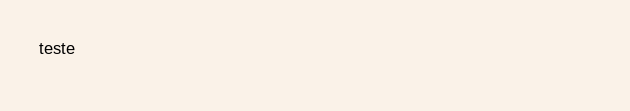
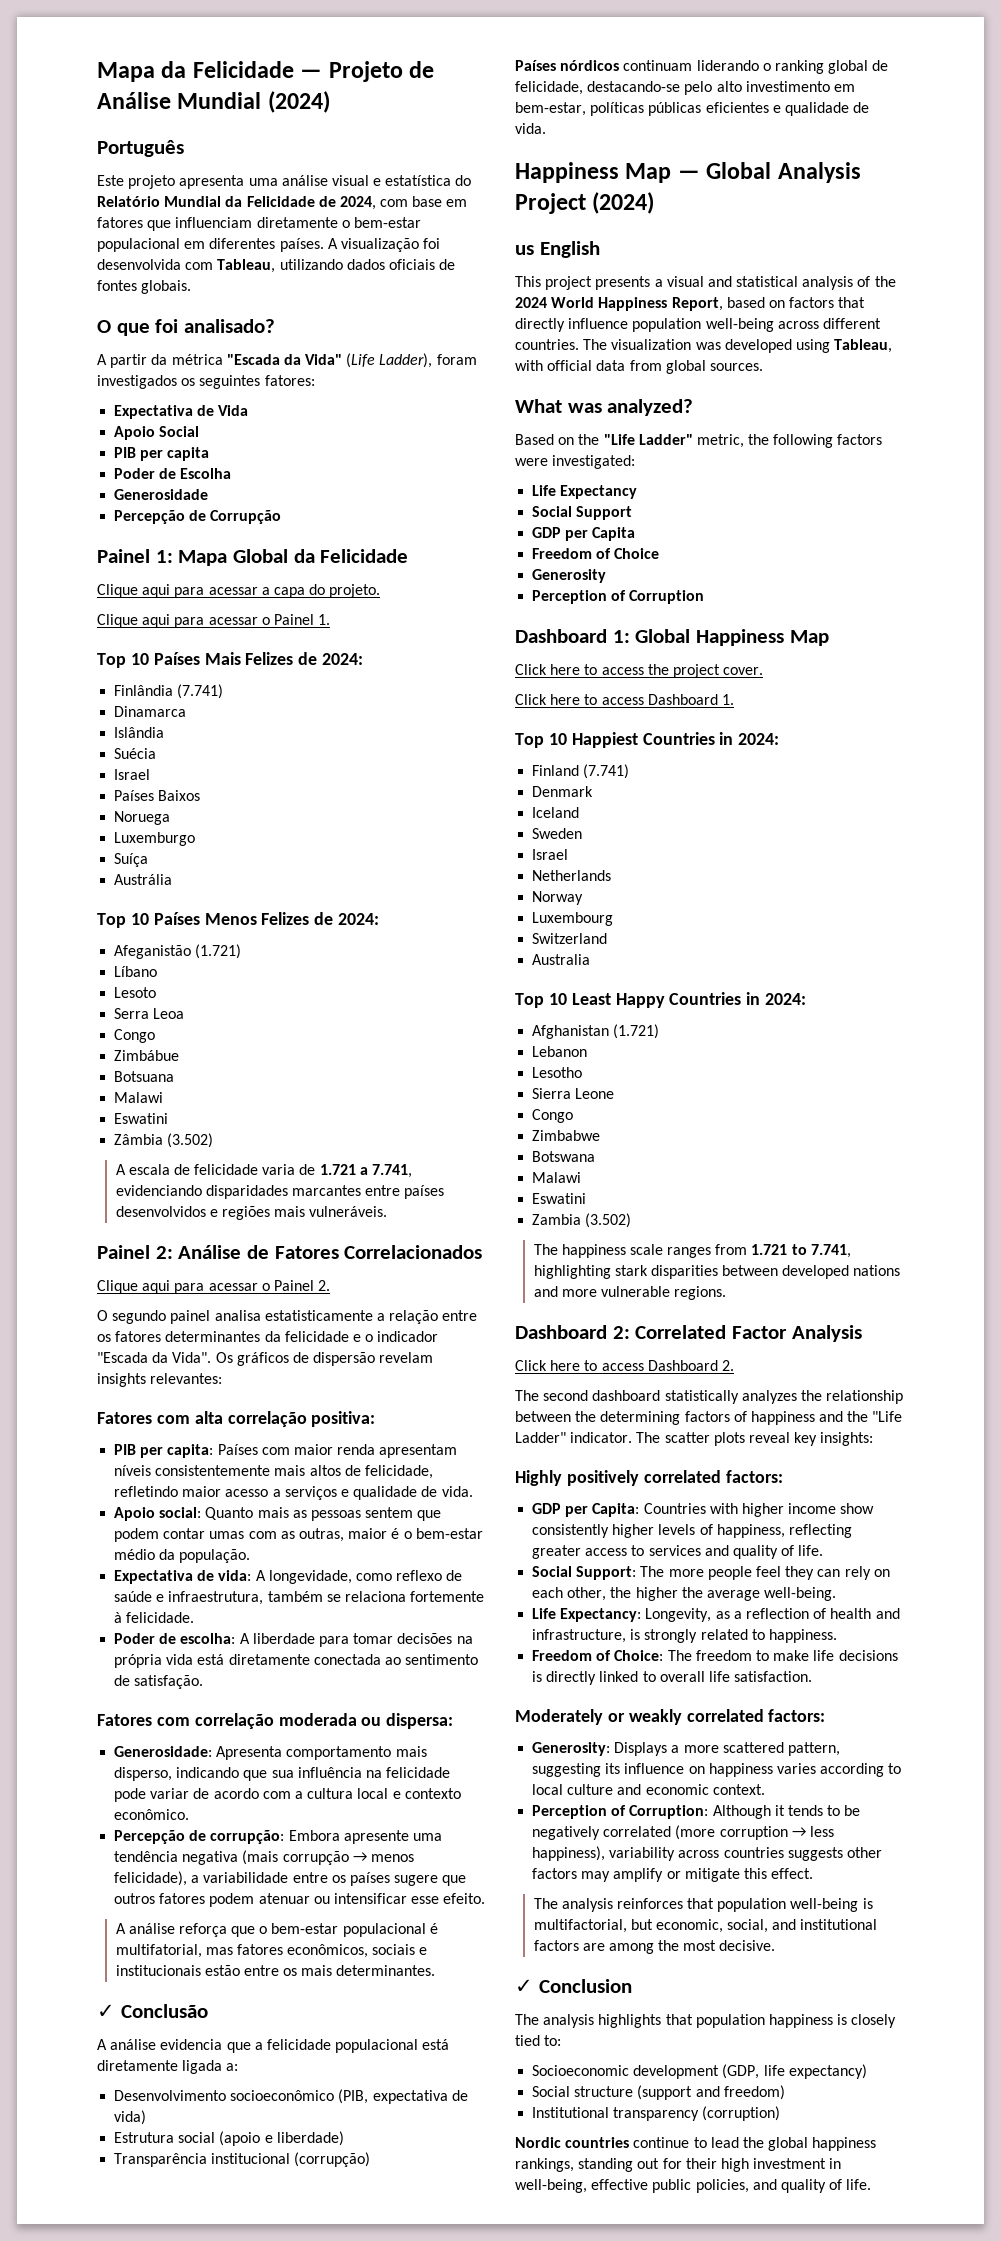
[39,43,75,54] teste -> [97,61,435,82] [97,91,330,113] [97,140,184,157] [97,175,472,189] [97,196,468,210] [97,217,421,231] [97,238,441,252] [97,259,456,273] [97,280,192,294] [97,319,276,336] [97,353,477,368] [97,375,315,389] [114,405,249,419] [114,426,200,440] [114,447,210,461] [114,468,232,479] [114,489,209,500] [114,510,282,524] [97,549,409,566] [97,584,381,598] [97,614,331,628] [97,652,364,668] [114,684,224,699] [114,706,187,717] [114,727,165,738] [114,748,157,759] [114,769,151,780] [114,790,201,801] [114,811,171,825] [114,832,196,846] [114,853,149,867] [114,874,173,885] [97,912,380,928] [114,944,242,959] [114,966,158,977] [114,987,157,998] [114,1008,185,1019] [114,1029,156,1043] [114,1050,180,1061] [114,1071,175,1082] [114,1092,164,1103] [114,1113,169,1124] [114,1133,214,1148] [115,1164,413,1178] [115,1185,445,1199] [115,1206,388,1220] [97,1245,483,1259] [97,1280,331,1294] [97,1310,478,1324] [97,1331,439,1342] [97,1352,434,1366] [97,1373,223,1387] [97,1411,376,1427] [114,1444,458,1458] [114,1465,433,1479] [114,1486,473,1500] [114,1507,442,1521] [114,1528,483,1542] [114,1549,251,1563] [114,1570,463,1584] [114,1591,485,1605] [114,1612,195,1623] [114,1633,473,1647] [114,1654,479,1668] [114,1675,204,1689] [97,1713,454,1729] [114,1746,427,1760] [114,1767,451,1781] [114,1788,461,1802] [114,1809,190,1820] [114,1830,442,1844] [114,1850,414,1865] [114,1871,467,1886] [114,1893,486,1907] [115,1923,438,1937] [115,1944,428,1958] [115,1965,436,1976] [97,2004,208,2018] [97,2039,450,2053] [97,2060,239,2074] [114,2089,468,2104] [114,2110,147,2125] [114,2131,344,2146] [114,2152,371,2167] [515,60,889,74] [515,81,855,95] [515,102,870,116] [515,123,546,134] [515,162,861,183] [515,192,655,214] [515,241,600,258] [515,276,896,290] [515,297,866,311] [515,318,881,332] [515,339,893,353] [515,360,763,374] [515,399,694,416] [515,434,883,448] [515,455,636,469] [532,485,638,499] [532,506,633,520] [532,527,636,541] [532,548,660,559] [532,569,607,583] [532,590,705,604] [515,629,829,646] [515,664,764,678] [515,694,734,705] [515,732,780,748] [532,764,630,779] [532,786,594,797] [532,807,580,818] [532,828,583,839] [532,849,569,860] [532,870,612,881] [532,891,584,905] [532,912,614,926] [532,933,608,944] [532,954,591,965] [515,992,807,1008] [532,1024,660,1039] [532,1046,588,1057] [532,1067,583,1078] [532,1088,615,1099] [532,1109,574,1123] [532,1130,601,1141] [532,1151,596,1162] [532,1172,582,1183] [532,1193,587,1204] [532,1213,632,1228] [533,1244,851,1258] [533,1265,901,1279] [533,1286,727,1300] [515,1325,862,1342] [515,1360,734,1371] [515,1390,904,1404] [515,1411,903,1425] [515,1432,874,1446] [515,1470,783,1486] [532,1503,875,1517] [532,1524,852,1538] [532,1545,824,1559] [532,1566,890,1580] [532,1587,837,1601] [532,1608,900,1622] [532,1629,837,1643] [532,1650,898,1661] [532,1671,813,1685] [515,1709,826,1725] [532,1742,840,1756] [532,1763,902,1777] [532,1784,765,1795] [532,1805,861,1819] [532,1825,834,1840] [532,1846,882,1861] [532,1868,814,1882] [533,1898,873,1912] [533,1919,878,1933] [533,1940,776,1954] [515,1979,632,1993] [515,2014,897,2028] [515,2035,562,2046] [532,2064,867,2079] [532,2085,785,2100] [532,2106,781,2121] [515,2137,877,2151] [515,2158,842,2172] [515,2179,872,2193] Mapa da Felicidade — Projeto de Análise Mundial (2024) // Português // Este projeto apresenta uma análise visual e estatística do Relatório Mundial da Felicidade de 2024, com base em fatores que influenciam diretamente o bem-estar populacional em diferentes países. A visualização foi desenvolvida com Tableau, utilizando dados oficiais de fontes globais. // O que foi analisado? // A partir da métrica "Escada da Vida" (Life Ladder), foram investigados os seguintes fatores: // Expectativa de Vida // Apoio Social // PIB per capita // Poder de Escolha // Generosidade // Percepção de Corrupção // Painel 1: Mapa Global da Felicidade // Clique aqui para acessar a capa do projeto. // Clique aqui para acessar o Painel 1. // Top 10 Países Mais Felizes de 2024: // Finlândia (7.741) // Dinamarca // Islândia // Suécia // Israel // Países Baixos // Noruega // Luxemburgo // Suíça // Austrália // Top 10 Países Menos Felizes de 2024: // Afeganistão (1.721) // Líbano // Lesoto // Serra Leoa // Congo // Zimbábue // Botsuana // Malawi // Eswatini // Zâmbia (3.502) // A escala de felicidade varia de 1.721 a 7.741, evidenciando disparidades marcantes entre países desenvolvidos e regiões mais vulneráveis. // Painel 2: Análise de Fatores Correlacionados // Clique aqui para acessar o Painel 2. // O segundo painel analisa estatisticamente a relação entre os fatores determinantes da felicidade e o indicador "Escada da Vida". Os gráficos de dispersão revelam insights relevantes: // Fatores com alta correlação positiva: // PIB per capita: Países com maior renda apresentam níveis consistentemente mais altos de felicidade, refletindo maior acesso a serviços e qualidade de vida. // Apoio social: Quanto mais as pessoas sentem que podem contar umas com as outras, maior é o bem-estar médio da população. // Expectativa de vida: A longevidade, como reflexo de saúde e infraestrutura, também se relaciona fortemente à felicidade. // Poder de escolha: A liberdade para tomar decisões na própria vida está diretamente conectada ao sentimento de satisfação. // Fatores com correlação moderada ou dispersa: // Generosidade: Apresenta comportamento mais disperso, indicando que sua influência na felicidade pode variar de acordo com a cultura local e contexto econômico. // Percepção de corrupção: Embora apresente uma tendência negativa (mais corrupção → menos felicidade), a variabilidade entre os países sugere que outros fatores podem atenuar ou intensificar esse efeito. // A análise reforça que o bem-estar populacional é multifatorial, mas fatores econômicos, sociais e institucionais estão entre os mais determinantes. // ✓ Conclusão // A análise evidencia que a felicidade populacional está diretamente ligada a: // Desenvolvimento socioeconômico (PIB, expectativa de vida) // Estrutura social (apoio e liberdade) // Transparência institucional (corrupção) // Países nórdicos continuam liderando o ranking global de felicidade, destacando-se pelo alto investimento em bem-estar, políticas públicas eficientes e qualidade de vida. // Happiness Map — Global Analysis Project (2024) // us English // This project presents a visual and statistical analysis of the 2024 World Happiness Report, based on factors that directly influence population well-being across different countries. The visualization was developed using Tableau, with official data from global sources. // What was analyzed? // Based on the "Life Ladder" metric, the following factors were investigated: // Life Expectancy // Social Support // GDP per Capita // Freedom of Choice // Generosity // Perception of Corruption // Dashboard 1: Global Happiness Map // Click here to access the project cover. // Click here to access Dashboard 1. // Top 10 Happiest Countries in 2024: // Finland (7.741) // Denmark // Iceland // Sweden // Israel // Netherlands // Norway // Luxembourg // Switzerland // Australia // Top 10 Least Happy Countries in 2024: // Afghanistan (1.721) // Lebanon // Lesotho // Sierra Leone // Congo // Zimbabwe // Botswana // Malawi // Eswatini // Zambia (3.502) // The happiness scale ranges from 1.721 to 7.741, highlighting stark disparities between developed nations and more vulnerable regions. // Dashboard 2: Correlated Factor Analysis // Click here to access Dashboard 2. // The second dashboard statistically analyzes the relationship between the determining factors of happiness and the "Life Ladder" indicator. The scatter plots reveal key insights: // Highly positively correlated factors: // GDP per Capita: Countries with higher income show consistently higher levels of happiness, reflecting greater access to services and quality of life. // Social Support: The more people feel they can rely on each other, the higher the average well-being. // Life Expectancy: Longevity, as a reflection of health and infrastructure, is strongly related to happiness. // Freedom of Choice: The freedom to make life decisions is directly linked to overall life satisfaction. // Moderately or weakly correlated factors: // Generosity: Displays a more scattered pattern, suggesting its influence on happiness varies according to local culture and economic context. // Perception of Corruption: Although it tends to be negatively correlated (more corruption → less happiness), variability across countries suggests other factors may amplify or mitigate this effect. // The analysis reinforces that population well-being is multifactorial, but economic, social, and institutional factors are among the most decisive. // ✓ Conclusion // The analysis highlights that population happiness is closely tied to: // Socioeconomic development (GDP, life expectancy) // Social structure (support and freedom) // Institutional transparency (corruption) // Nordic countries continue to lead the global happiness rankings, standing out for their high investment in well-being, effective public policies, and quality of life.

